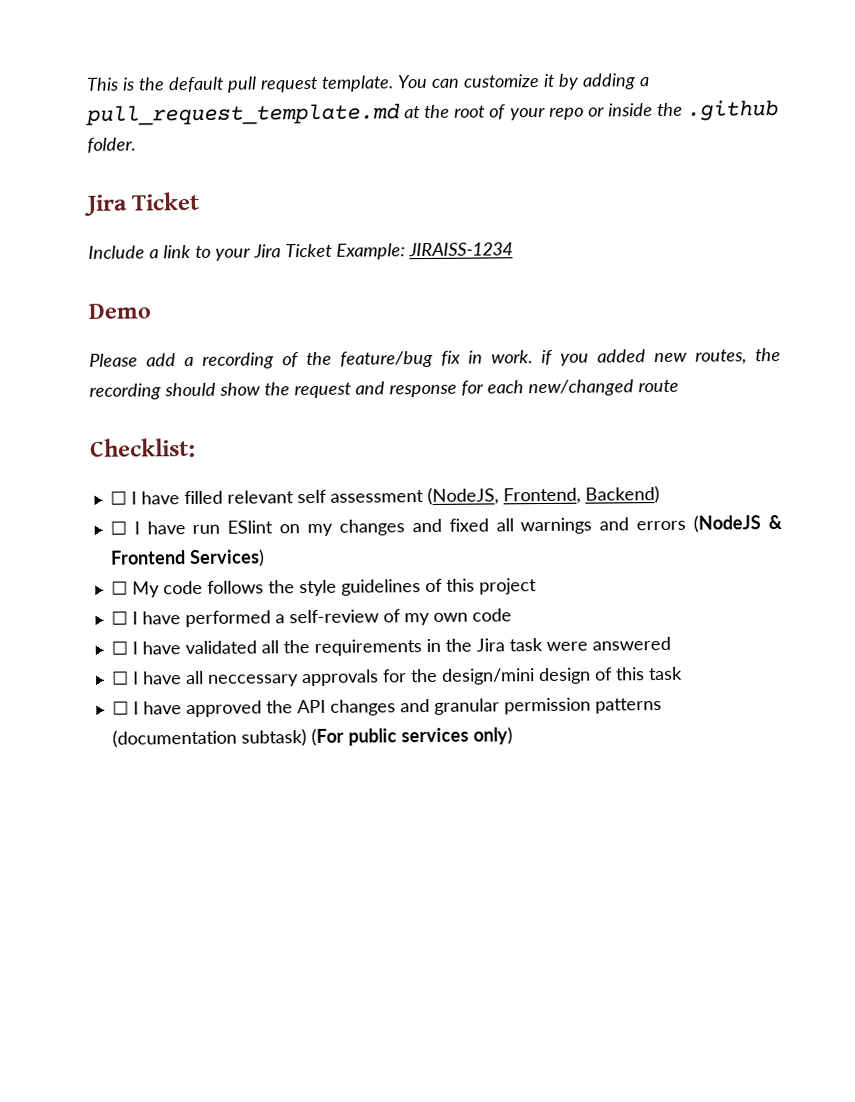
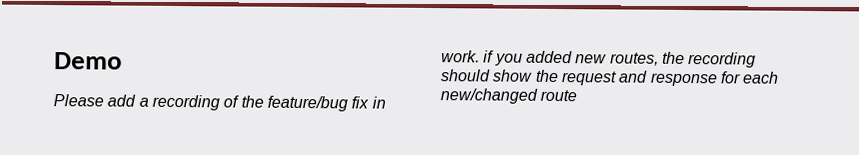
[86,73,650,93] [85,99,780,126] [87,137,136,153] [83,191,201,216] [88,242,513,261] This is the default pull request template. You can customize it by adding a pull_request_template.md at the root of your repo or inside the .github folder. // Jira Ticket // Include a link to your Jira Ticket Example: JIRAISS-1234 // -> (54, 61) none
[90,437,196,458] [109,486,660,506] [109,514,782,537] [109,549,265,568] [110,578,537,598] [110,608,512,628] [110,636,671,656] [111,666,683,687] [111,697,662,718] [111,727,513,748] // Checklist: // ☐ I have filled relevant self assessment (NodeJS, Frontend, Backend) // ☐ I have run ESlint on my changes and fixed all warnings and errors (NodeJS & Frontend Services) // ☐ My code follows the style guidelines of this project // ☐ I have performed a self-review of my own code // ☐ I have validated all the requirements in the Jira task were answered // ☐ I have all neccessary approvals for the design/mini design of this task // ☐ I have approved the API changes and granular permission patterns (documentation subtask) (For public services only) -> (578, 95) none

